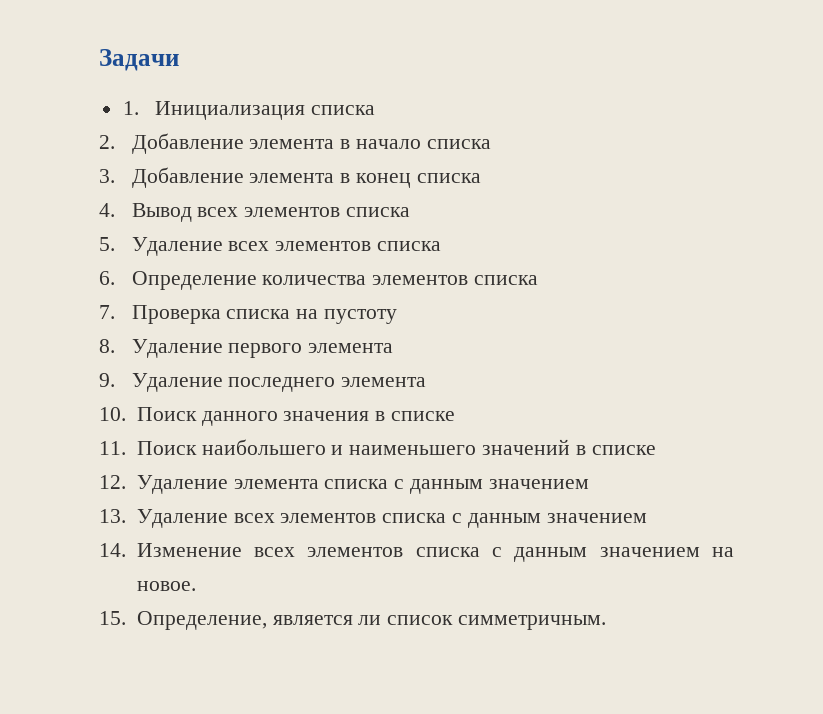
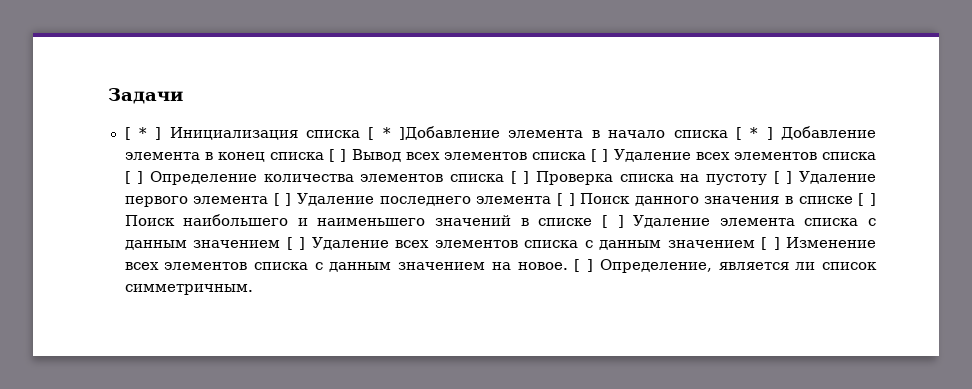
[122,101,139,115] 1. -> [124,127,162,140] [ * ]
[99,133,244,154] // 2. Добавление -> [368,126,501,140] [ * ]Добавление
[99,169,115,183] // 3. -> [735,127,773,140] [ * ]
[99,203,115,217] // 4. -> [329,149,347,162] [ ]
[99,237,442,256] [99,271,115,285] // 5. Удаление всех элементов списка // 6. -> [591,149,876,162] [124,171,144,184] [ ] Удаление всех элементов списка [ ]
[99,305,115,319] // 7. -> [510,171,530,184] [ ]
[99,339,115,353] // 8. -> [773,171,793,184] [ ]
[99,373,115,387] // 9. -> [273,193,292,206] [ ]
[99,407,126,421] // 10. -> [556,193,575,206] [ ]
[99,441,126,455] // 11. -> [858,193,876,206] [ ]
[99,475,126,489] // 12. -> [601,215,624,228] [ ]
[99,509,126,523] // 13. -> [286,237,305,250] [ ]
[99,543,126,557] // 14. -> [761,237,780,250] [ ]
[99,611,126,625] // 15. -> [574,259,594,272] [ ]

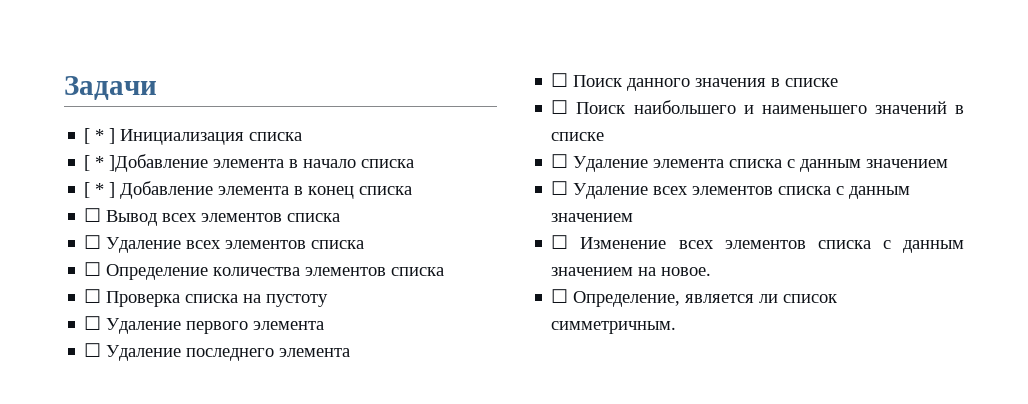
(360, 134) none -> (303, 136) //
(728, 134) none -> (415, 163) //
[329,149,347,162] [ ] -> [84,208,102,222] // ☐
[591,149,876,162] [124,171,144,184] [ ] Удаление всех элементов списка [ ] -> [84,235,365,253] [84,262,102,276] // ☐ Удаление всех элементов списка // ☐
[510,171,530,184] [ ] -> [84,289,102,303] // ☐
[773,171,793,184] [ ] -> [84,316,102,330] // ☐
[273,193,292,206] [ ] -> [84,343,102,357] // ☐
[556,193,575,206] [ ] -> [551,73,569,87] // ☐
[858,193,876,206] [ ] -> [551,100,569,114] // ☐
[601,215,624,228] [ ] -> [551,154,569,168] // ☐
[286,237,305,250] [ ] -> [551,181,569,195] // ☐
[761,237,780,250] [ ] -> [551,235,569,249] // ☐
[574,259,594,272] [ ] -> [551,289,569,303] // ☐

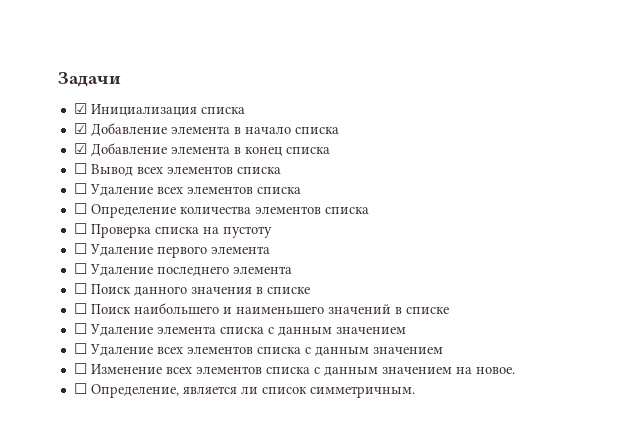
[84,128,116,144] [ * ] -> [73,103,87,114] ☑
[84,154,209,172] [ * ]Добавление -> [73,123,167,137] ☑ Добавление
[84,182,116,198] [ * ] -> [73,143,87,154] ☑

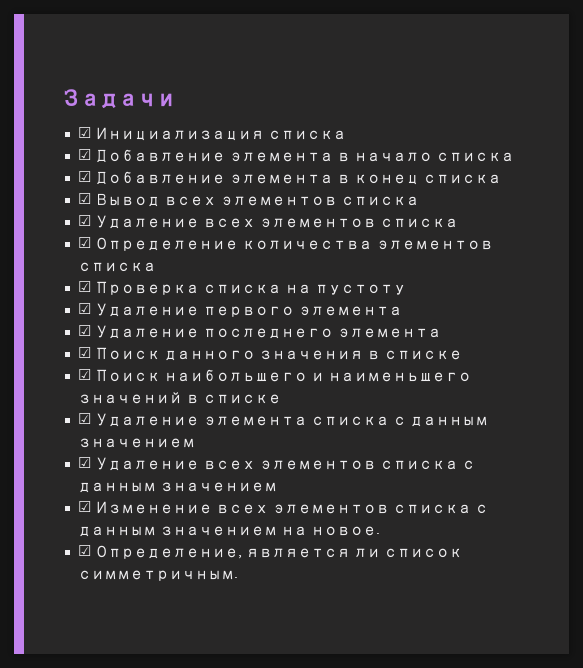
[73,163,87,174] ☐ -> [77,193,91,204] ☑
[73,183,87,194] ☐ -> [77,215,91,226] ☑
[73,203,87,214] ☐ -> [77,237,91,248] ☑
[73,223,87,234] ☐ -> [77,281,91,292] ☑
[73,243,87,254] ☐ -> [77,303,91,314] ☑
[73,263,87,274] ☐ -> [77,325,91,336] ☑
[73,283,87,294] ☐ -> [77,347,91,358] ☑
[73,303,87,314] ☐ -> [77,369,91,380] ☑
[73,323,87,334] ☐ -> [77,413,91,424] ☑
[73,343,87,354] ☐ -> [77,457,91,468] ☑
[73,363,87,374] ☐ -> [77,501,91,512] ☑
[73,383,87,394] ☐ -> [77,545,91,556] ☑

